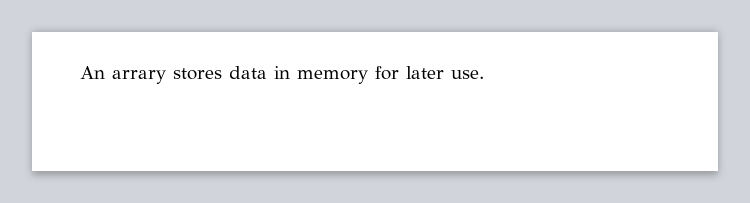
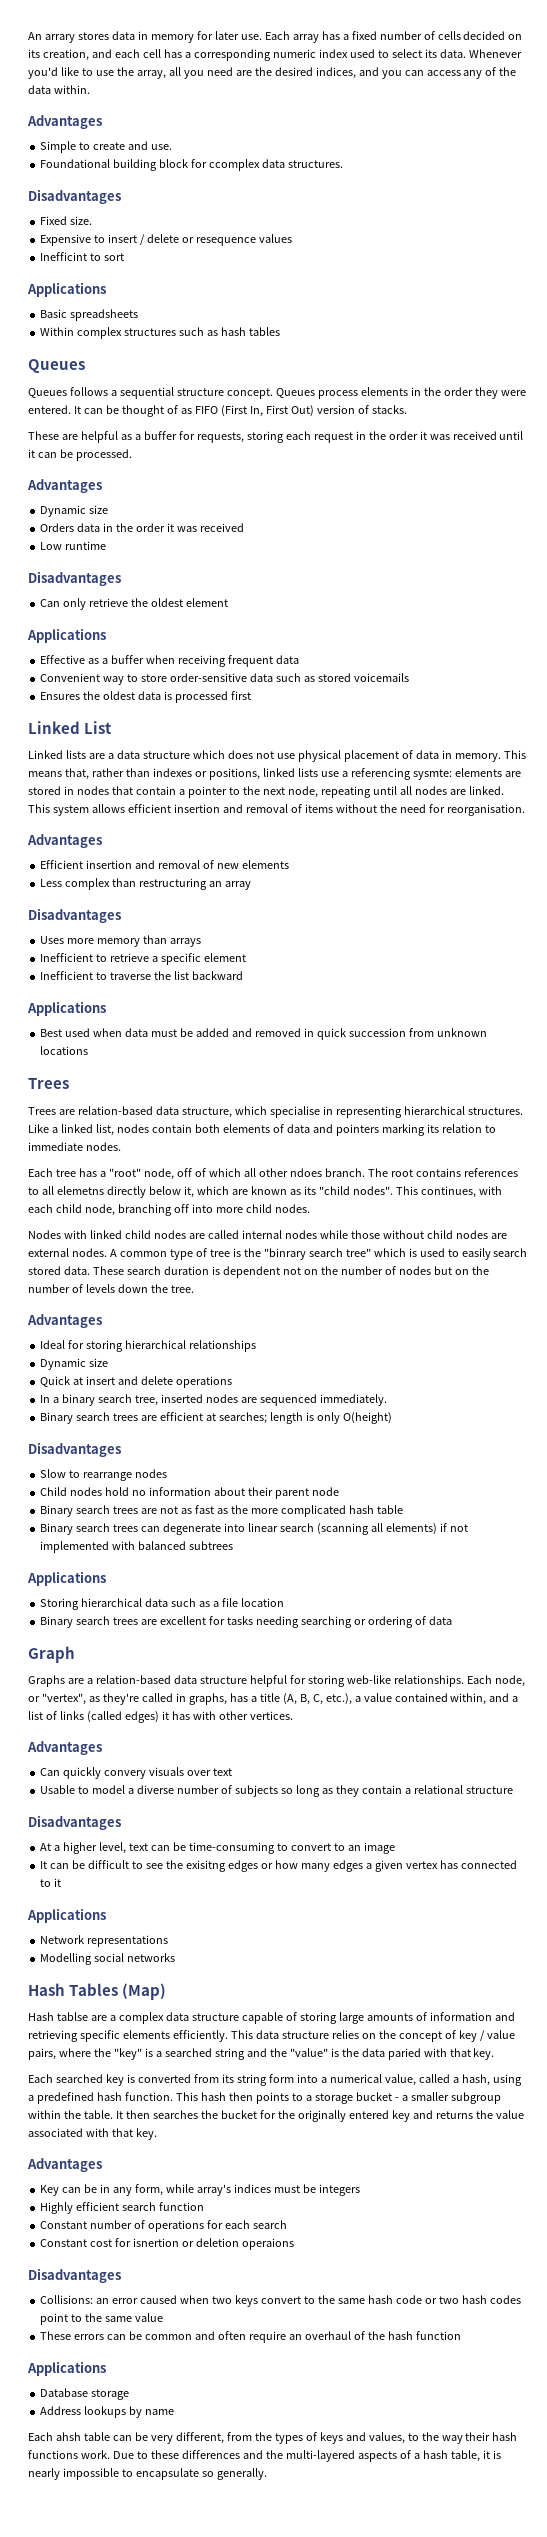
(484, 74) none -> [264,31,523,43] [28,49,522,61] [28,67,517,79] [28,85,90,94] [27,115,102,129] [40,141,172,153] [40,159,343,171] [28,189,121,204] [40,216,93,225] [40,234,292,246] [40,252,125,261] [27,282,106,297] [40,309,139,321] [40,327,280,339] [28,359,85,373] [28,387,526,399] [28,405,407,417] [28,431,524,443] [28,449,132,461] [27,479,102,493] [40,505,109,517] [40,523,244,532] [40,541,107,550] [28,571,121,586] [40,598,228,610] [27,628,106,643] [40,655,299,667] [40,673,409,685] [40,691,251,703] [28,721,113,734] [28,750,526,762] [28,768,521,780] [28,786,504,798] [28,804,525,816] [27,834,102,848] [40,860,289,869] [40,878,251,890] [28,908,121,923] [40,935,201,947] [40,953,246,965] [40,971,243,980] [27,1001,106,1016] [40,1028,487,1040] [40,1046,89,1055] [28,1078,69,1089] [28,1106,523,1118] [28,1124,496,1136] [28,1142,121,1151] [28,1168,518,1180] [28,1186,502,1198] [28,1204,310,1216] [28,1230,507,1239] [28,1248,528,1260] [28,1266,489,1278] [28,1284,194,1293] [27,1314,102,1328] [40,1340,256,1352] [40,1358,109,1370] [40,1376,232,1388] [40,1394,387,1406] [40,1412,392,1424] [28,1442,121,1457] [40,1469,168,1481] [40,1487,339,1499] [40,1505,403,1517] [40,1523,468,1535] [40,1541,234,1553] [27,1571,106,1586] [40,1598,284,1610] [40,1616,452,1628] [28,1646,75,1663] [28,1675,525,1687] [28,1693,519,1705] [28,1711,293,1723] [27,1741,102,1755] [40,1767,232,1779] [40,1785,513,1797] [28,1815,121,1830] [40,1842,395,1854] [40,1860,517,1872] [40,1878,62,1887] [27,1908,106,1923] [40,1935,169,1947] [40,1953,176,1965] [28,1983,167,2000] [28,2012,515,2024] [28,2030,515,2042] [28,2048,495,2060] [28,2074,522,2086] [28,2092,501,2104] [28,2110,524,2122] [28,2128,157,2140] [27,2158,102,2172] [40,2184,360,2196] [40,2202,205,2214] [40,2220,287,2232] [40,2238,294,2250] [28,2268,121,2283] [40,2295,521,2307] [40,2313,163,2325] [40,2331,461,2343] [27,2361,106,2376] [40,2388,130,2400] [40,2406,175,2418] [28,2432,518,2444] [28,2450,501,2462] [28,2468,267,2480] Each array has a fixed number of cells decided on its creation, and each cell has a corresponding numeric index used to select its data. Whenever you'd like to use the array, all you need are the desired indices, and you can access any of the data within. // Advantages // Simple to create and use. // Foundational building block for ccomplex data structures. // Disadvantages // Fixed size. // Expensive to insert / delete or resequence values // Inefficint to sort // Applications // Basic spreadsheets // Within complex structures such as hash tables // Queues // Queues follows a sequential structure concept. Queues process elements in the order they were entered. It can be thought of as FIFO (First In, First Out) version of stacks. // These are helpful as a buffer for requests, storing each request in the order it was received until it can be processed. // Advantages // Dynamic size // Orders data in the order it was received // Low runtime // Disadvantages // Can only retrieve the oldest element // Applications // Effective as a buffer when receiving frequent data // Convenient way to store order-sensitive data such as stored voicemails // Ensures the oldest data is processed first // Linked List // Linked lists are a data structure which does not use physical placement of data in memory. This means that, rather than indexes or positions, linked lists use a referencing sysmte: elements are stored in nodes that contain a pointer to the next node, repeating until all nodes are linked. This system allows efficient insertion and removal of items without the need for reorganisation. // Advantages // Efficient insertion and removal of new elements // Less complex than restructuring an array // Disadvantages // Uses more memory than arrays // Inefficient to retrieve a specific element // Inefficient to traverse the list backward // Applications // Best used when data must be added and removed in quick succession from unknown locations // Trees // Trees are relation-based data structure, which specialise in representing hierarchical structures. Like a linked list, nodes contain both elements of data and pointers marking its relation to immediate nodes. // Each tree has a "root" node, off of which all other ndoes branch. The root contains references to all elemetns directly below it, which are known as its "child nodes". This continues, with each child node, branching off into more child nodes. // Nodes with linked child nodes are called internal nodes while those without child nodes are external nodes. A common type of tree is the "binrary search tree" which is used to easily search stored data. These search duration is dependent not on the number of nodes but on the number of levels down the tree. // Advantages // Ideal for storing hierarchical relationships // Dynamic size // Quick at insert and delete operations // In a binary search tree, inserted nodes are sequenced immediately. // Binary search trees are efficient at searches; length is only O(height) // Disadvantages // Slow to rearrange nodes // Child nodes hold no information about their parent node // Binary search trees are not as fast as the more complicated hash table // Binary search trees can degenerate into linear search (scanning all elements) if not implemented with balanced subtrees // Applications // Storing hierarchical data such as a file location // Binary search trees are excellent for tasks needing searching or ordering of data // Graph // Graphs are a relation-based data structure helpful for storing web-like relationships. Each node, or "vertex", as they're called in graphs, has a title (A, B, C, etc.), a value contained within, and a list of links (called edges) it has with other vertices. // Advantages // Can quickly convery visuals over text // Usable to model a diverse number of subjects so long as they contain a relational structure // Disadvantages // At a higher level, text can be time-consuming to convert to an image // It can be difficult to see the exisitng edges or how many edges a given vertex has connected to it // Applications // Network representations // Modelling social networks // Hash Tables (Map) // Hash tablse are a complex data structure capable of storing large amounts of information and retrieving specific elements efficiently. This data structure relies on the concept of key / value pairs, where the "key" is a searched string and the "value" is the data paried with that key. // Each searched key is converted from its string form into a numerical value, called a hash, using a predefined hash function. This hash then points to a storage bucket - a smaller subgroup within the table. It then searches the bucket for the originally entered key and returns the value associated with that key. // Advantages // Key can be in any form, while array's indices must be integers // Highly efficient search function // Constant number of operations for each search // Constant cost for isnertion or deletion operaions // Disadvantages // Collisions: an error caused when two keys convert to the same hash code or two hash codes point to the same value // These errors can be common and often require an overhaul of the hash function // Applications // Database storage // Address lookups by name // Each ahsh table can be very different, from the types of keys and values, to the way their hash functions work. Due to these differences and the multi-layered aspects of a hash table, it is nearly impossible to encapsulate so generally.

